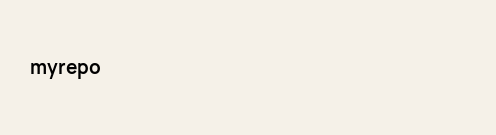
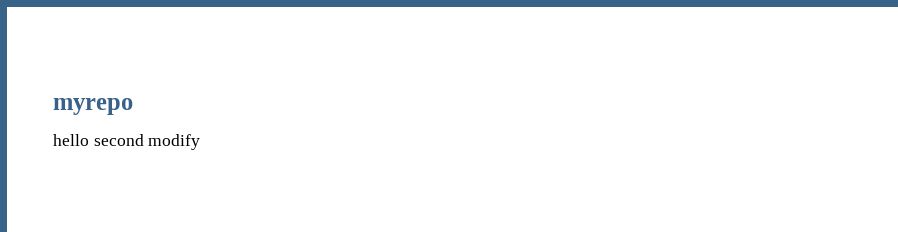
(101, 70) none -> [53,134,201,150] // hello second modify

